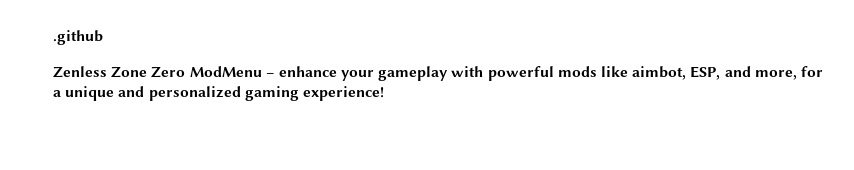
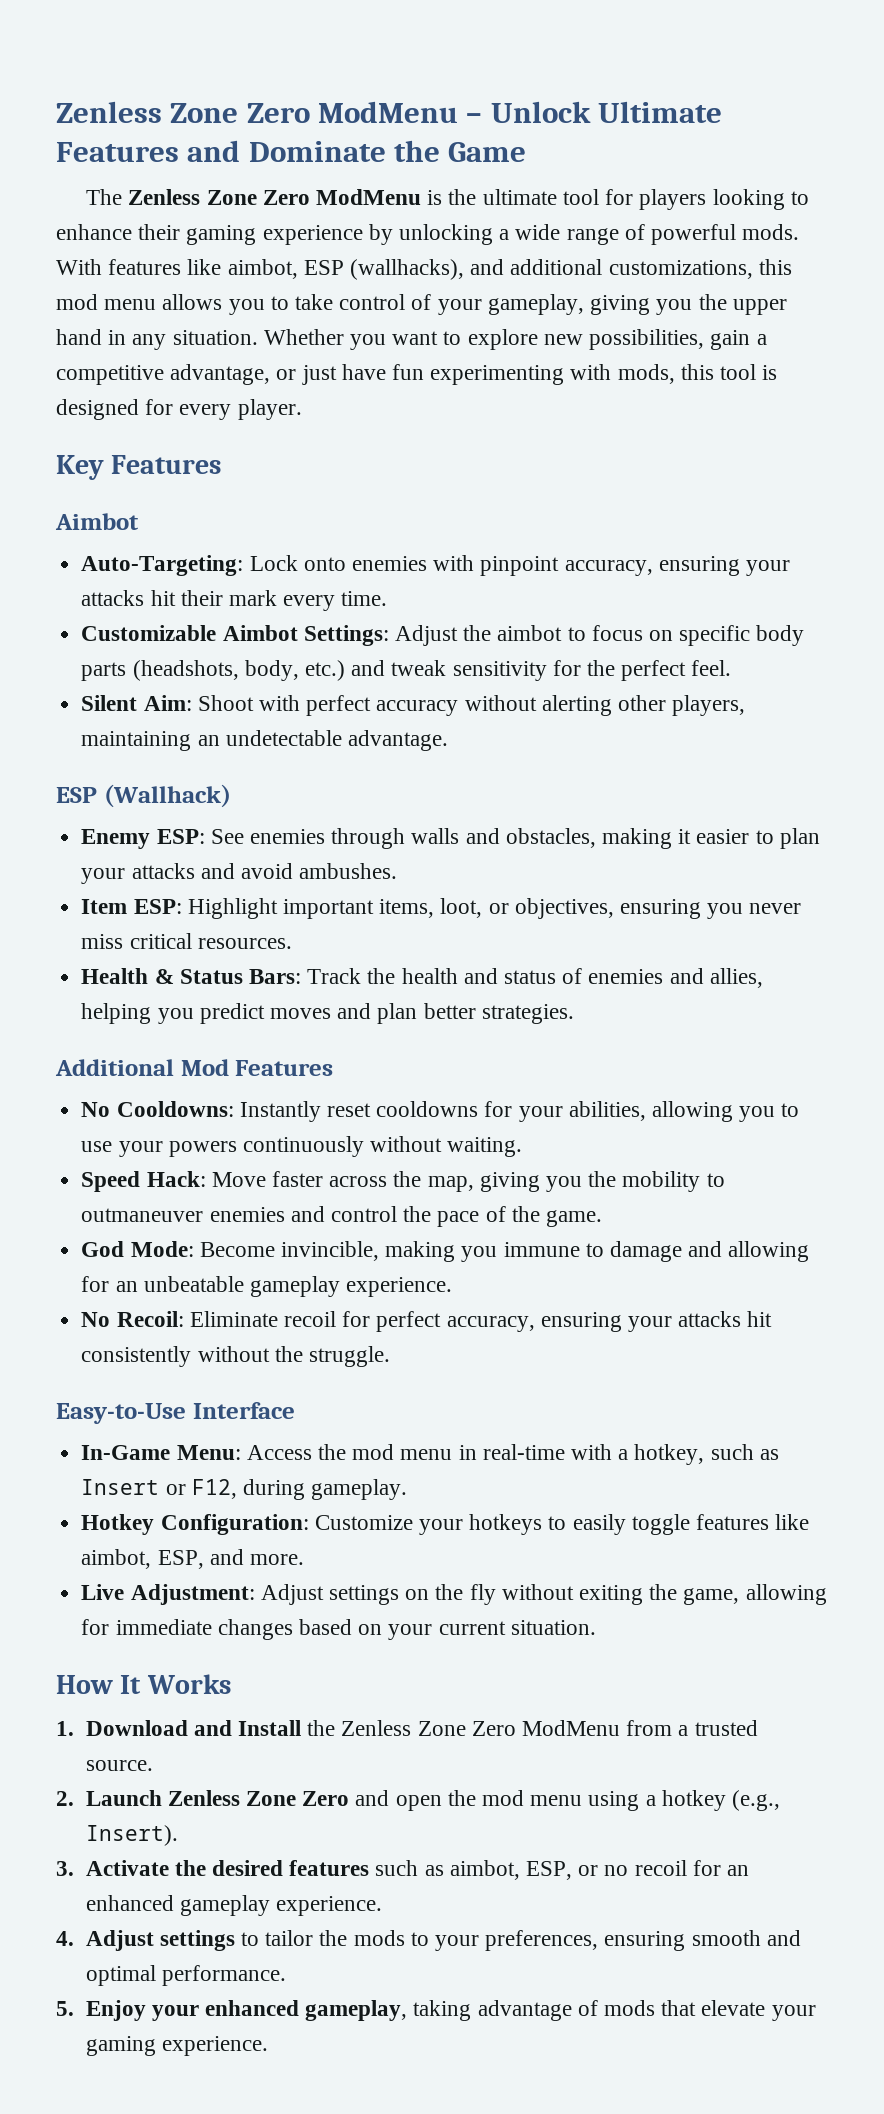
[53,30,103,45] .github // -> (56, 112) none
[278,66,823,81] [53,86,384,101] enhance your gameplay with powerful mods like aimbot, ESP, and more, for a unique and personalized gaming experience! -> [490,101,723,123] [56,140,527,162] [86,189,809,210] [56,224,800,245] [56,259,792,280] [56,294,787,315] [56,329,767,350] [56,364,778,385] [56,399,302,420] [56,455,222,480] [55,513,139,530] [81,555,790,576] [81,590,388,611] [81,625,805,646] [81,660,732,681] [81,695,746,716] [81,730,448,751] [56,784,231,808] [81,828,820,849] [81,863,398,884] [81,898,802,919] [81,933,292,949] [81,968,763,988] [81,1003,574,1024] [55,1059,334,1076] [81,1101,800,1122] [81,1136,523,1157] [81,1171,725,1192] [81,1206,602,1227] [81,1241,810,1262] [81,1276,453,1297] [81,1311,773,1332] [81,1346,390,1367] [56,1402,295,1424] [81,1444,779,1465] [81,1479,408,1500] [81,1514,810,1535] [81,1549,304,1569] [81,1584,827,1605] [81,1619,596,1640] [56,1674,231,1694] [56,1720,758,1736] [85,1760,153,1771] [56,1790,781,1811] [85,1825,178,1846] [56,1860,750,1880] [85,1895,382,1916] [56,1930,801,1951] [85,1965,286,1986] [56,2000,816,2021] [85,2036,268,2056] Unlock Ultimate Features and Dominate the Game // The Zenless Zone Zero ModMenu is the ultimate tool for players looking to enhance their gaming experience by unlocking a wide range of powerful mods. With features like aimbot, ESP (wallhacks), and additional customizations, this mod menu allows you to take control of your gameplay, giving you the upper hand in any situation. Whether you want to explore new possibilities, gain a competitive advantage, or just have fun experimenting with mods, this tool is designed for every player. // Key Features // Aimbot // Auto-Targeting: Lock onto enemies with pinpoint accuracy, ensuring your attacks hit their mark every time. // Customizable Aimbot Settings: Adjust the aimbot to focus on specific body parts (headshots, body, etc.) and tweak sensitivity for the perfect feel. // Silent Aim: Shoot with perfect accuracy without alerting other players, maintaining an undetectable advantage. // ESP (Wallhack) // Enemy ESP: See enemies through walls and obstacles, making it easier to plan your attacks and avoid ambushes. // Item ESP: Highlight important items, loot, or objectives, ensuring you never miss critical resources. // Health & Status Bars: Track the health and status of enemies and allies, helping you predict moves and plan better strategies. // Additional Mod Features // No Cooldowns: Instantly reset cooldowns for your abilities, allowing you to use your powers continuously without waiting. // Speed Hack: Move faster across the map, giving you the mobility to outmaneuver enemies and control the pace of the game. // God Mode: Become invincible, making you immune to damage and allowing for an unbeatable gameplay experience. // No Recoil: Eliminate recoil for perfect accuracy, ensuring your attacks hit consistently without the struggle. // Easy-to-Use Interface // In-Game Menu: Access the mod menu in real-time with a hotkey, such as Insert or F12, during gameplay. // Hotkey Configuration: Customize your hotkeys to easily toggle features like aimbot, ESP, and more. // Live Adjustment: Adjust settings on the fly without exiting the game, allowing for immediate changes based on your current situation. // How It Works // 1. Download and Install the Zenless Zone Zero ModMenu from a trusted source. // 2. Launch Zenless Zone Zero and open the mod menu using a hotkey (e.g., Insert). // 3. Activate the desired features such as aimbot, ESP, or no recoil for an enhanced gameplay experience. // 4. Adjust settings to tailor the mods to your preferences, ensuring smooth and optimal performance. // 5. Enjoy your enhanced gameplay, taking advantage of mods that elevate your gaming experience.

